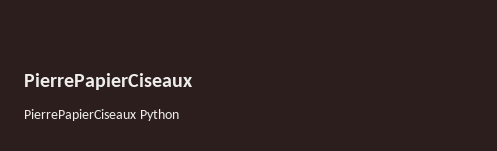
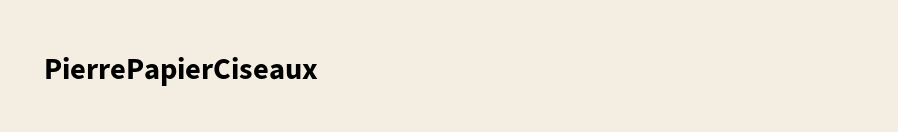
[24,73,193,90] [24,109,179,121] PierrePapierCiseaux // PierrePapierCiseaux Python -> [44,57,318,86] PierrePapierCiseaux

